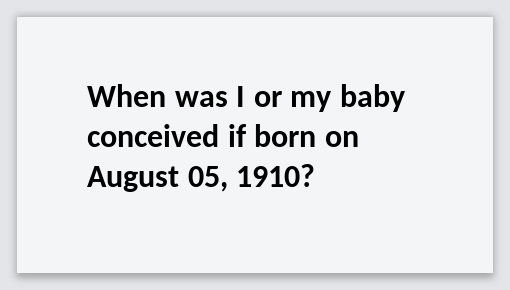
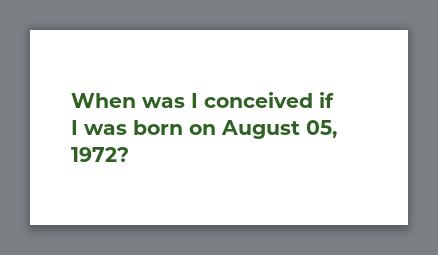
[253,84,405,112] [87,124,247,147] or my baby conceived if -> [204,92,334,108] [71,120,127,135] conceived if I was
[236,164,316,187] 1910? -> [71,147,129,162] 1972?

